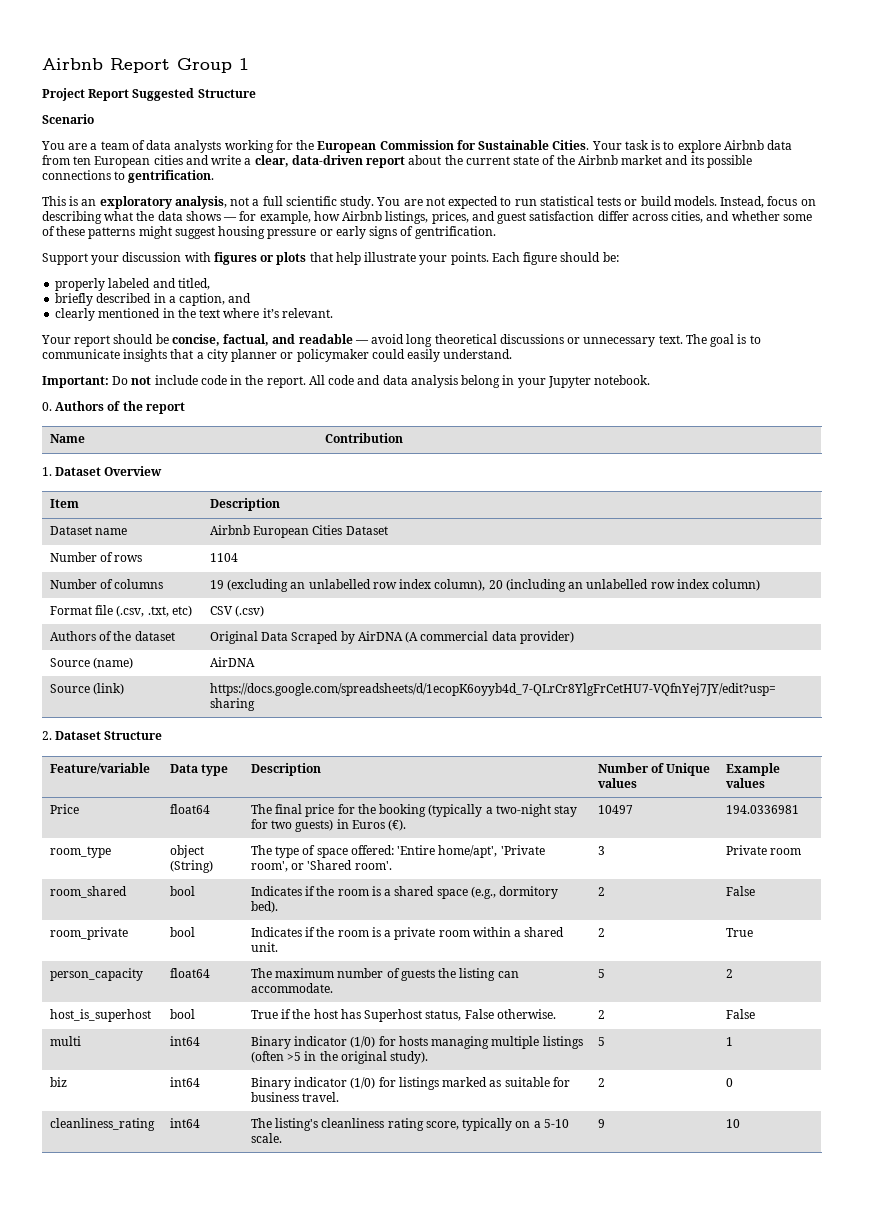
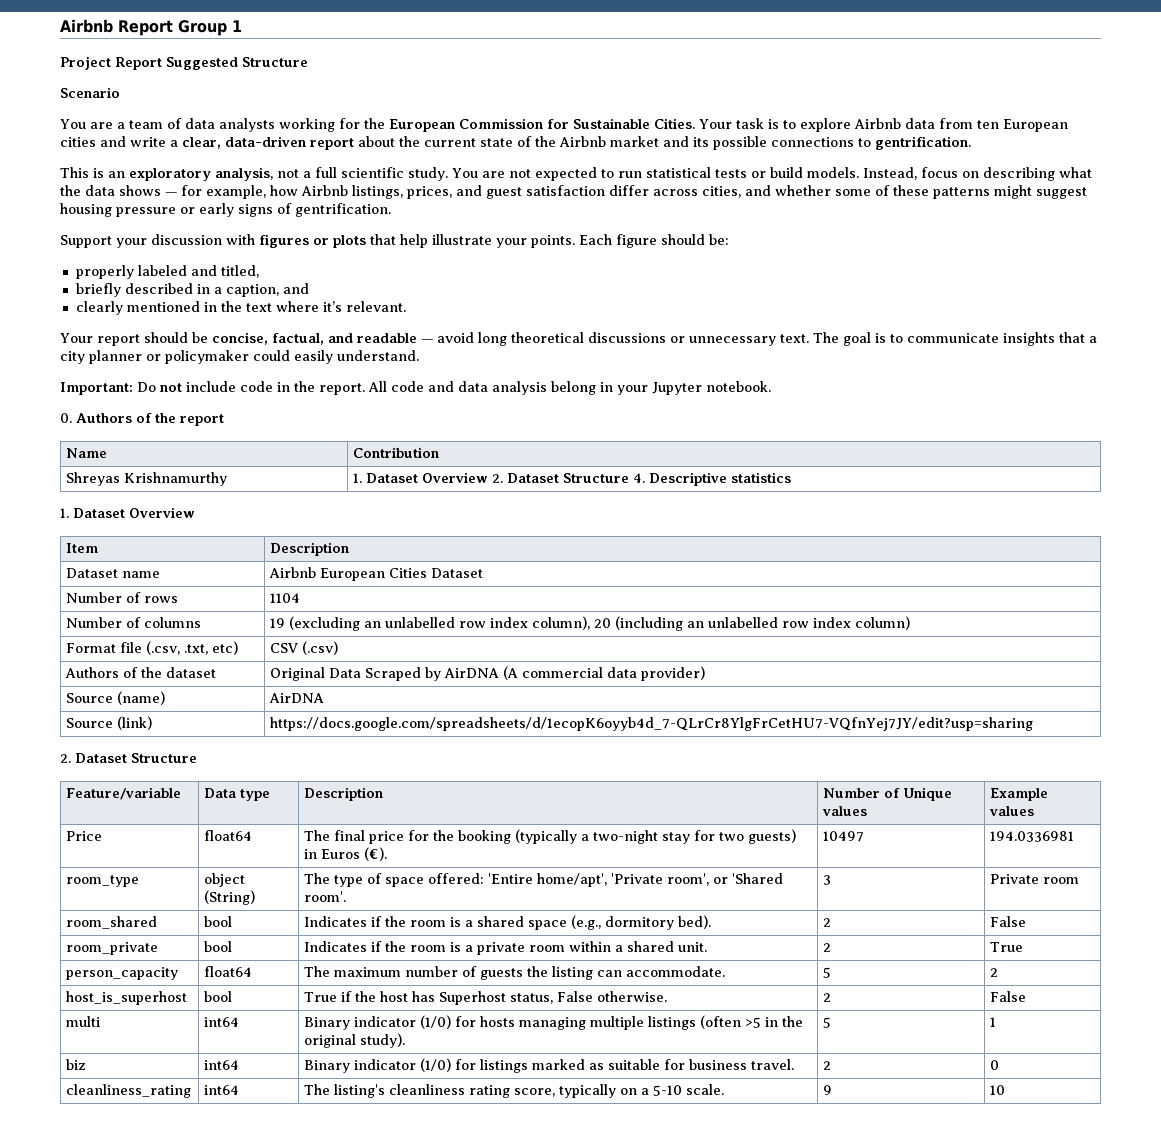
(403, 438) none -> [66,472,228,486] [353,472,792,486] // Shreyas Krishnamurthy | 1. Dataset Overview 2. Dataset Structure 4. Descriptive statistics

